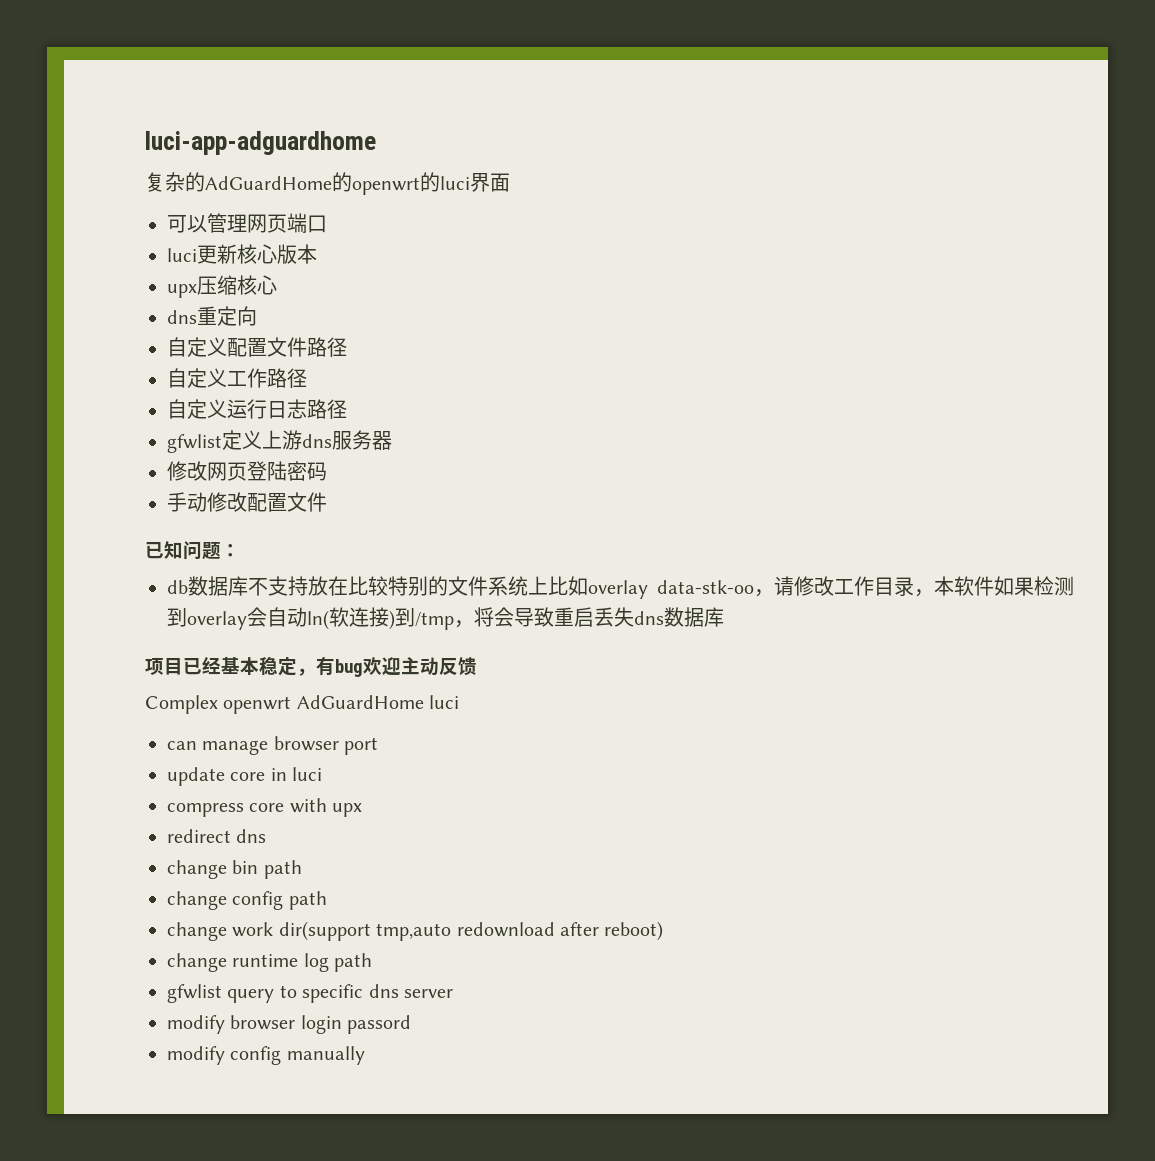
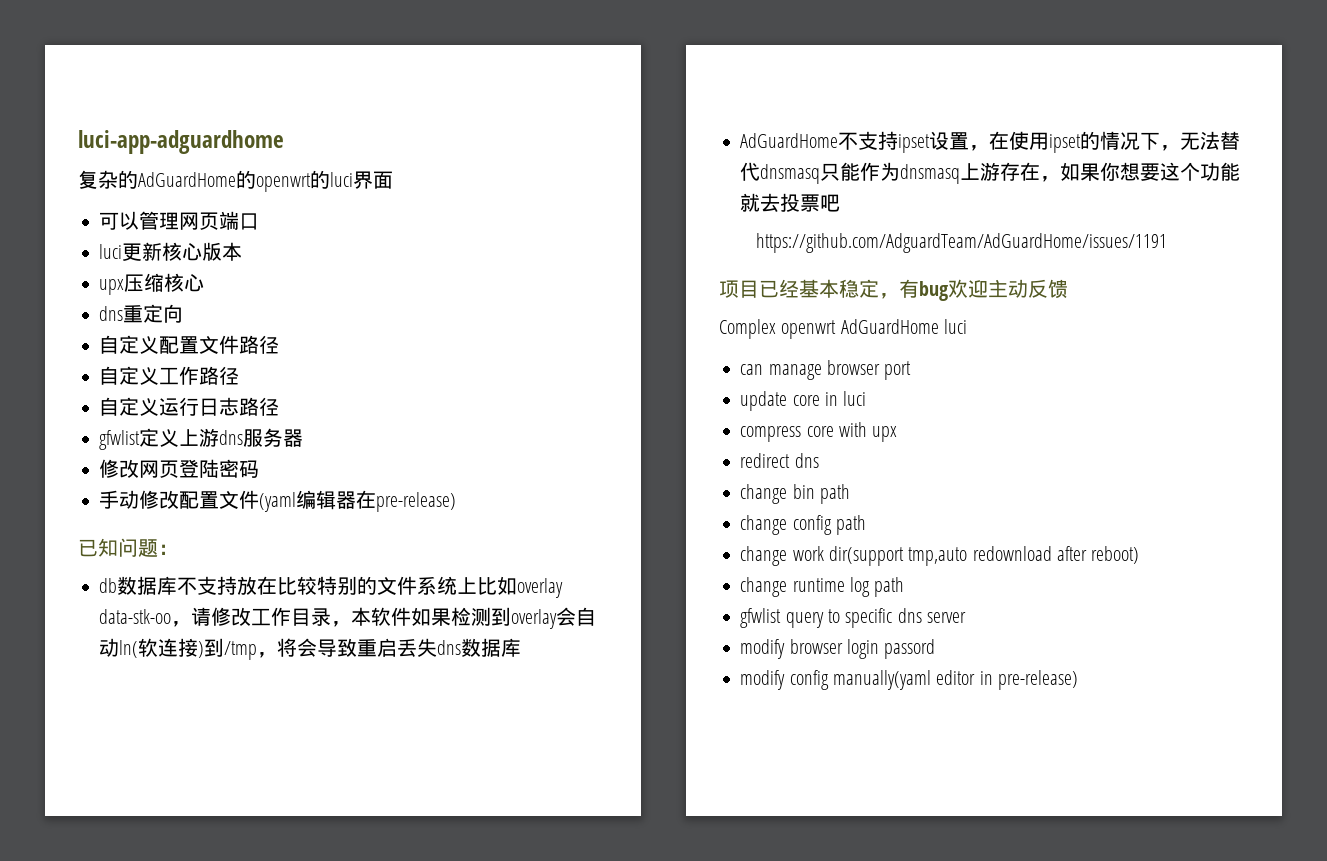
(327, 502) none -> [259,490,457,512] (yaml编辑器在pre-release)
(724, 617) none -> [740,131,1241,153] [740,162,1241,184] [740,193,841,212] [756,233,1168,253] // AdGuardHome不支持ipset设置，在使用ipset的情况下，无法替代dnsmasq只能作为dnsmasq上游存在，如果你想要这个功能就去投票吧 // https://github.com/AdguardTeam/AdGuardHome/issues/1191
[286,1046,365,1065] manually -> [832,670,1078,690] manually(yaml editor in pre-release)

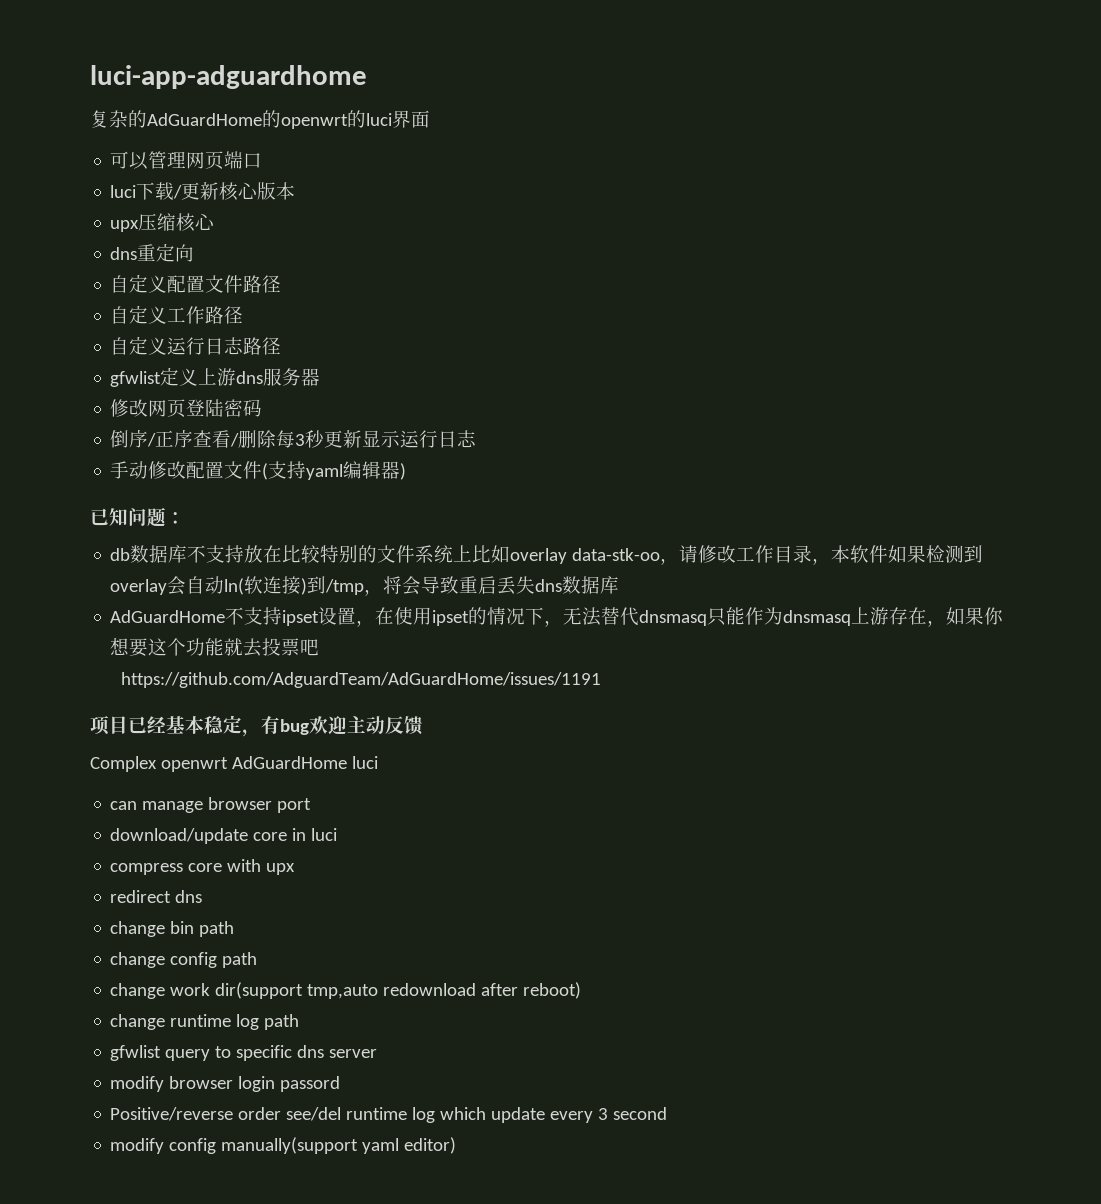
(123, 251) none -> [136,182,183,200] 下载/
(260, 469) none -> [110,430,477,448] // 倒序/正序查看/删除每3秒更新显示运行日志
[259,490,457,512] (yaml编辑器在pre-release) -> [262,461,407,480] (支持yaml编辑器)
[740,391,788,411] update -> [110,828,249,844] download/update
[740,670,1078,690] modify config manually(yaml editor in pre-release) -> [110,1107,668,1123] [110,1137,457,1154] Positive/reverse order see/del runtime log which update every 3 second // modify config manually(support yaml editor)

